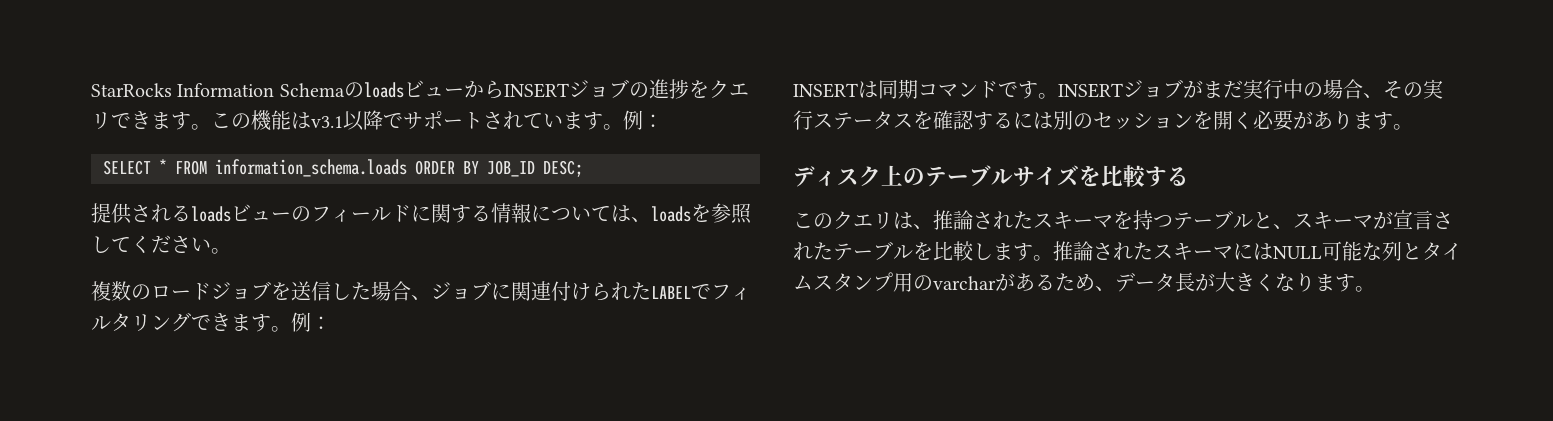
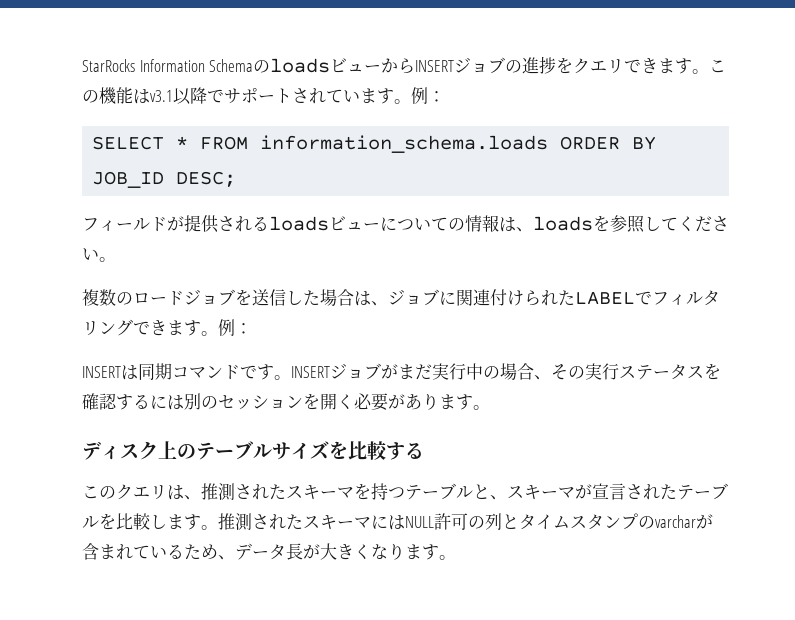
(583, 168) none -> [82,216,184,232] フィールドが
[291,203,531,223] のフィールドに関する情報 -> (380, 226) none
(611, 213) none -> [448,215,499,232] の情報
(411, 291) none -> [354,291,371,306] は
[953,210,973,230] 論 -> [218,483,235,501] 測
[1073,241,1093,261] 論 -> [235,513,252,531] 測
[1322,241,1382,261] 可能な -> [434,513,485,530] 許可の
[893,273,913,292] 用 -> (638, 521) none
[1015,273,1035,291] あ -> [82,543,167,560] 含まれてい

